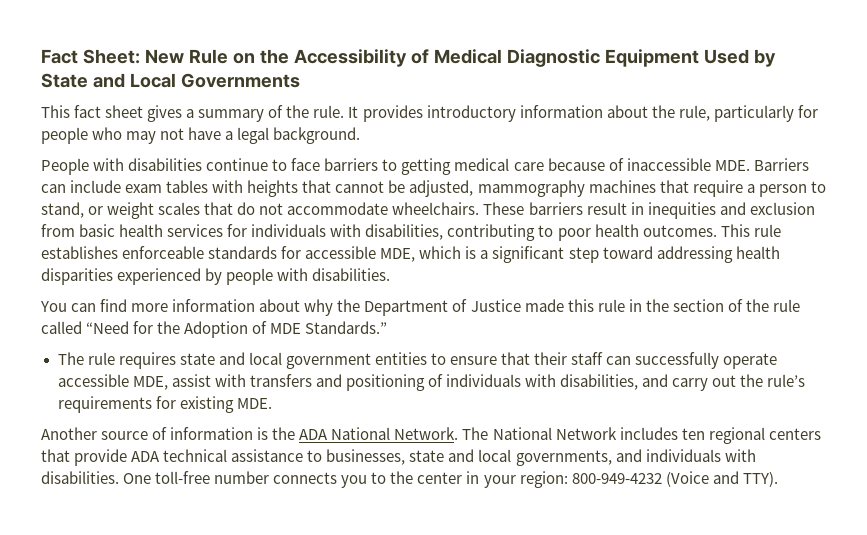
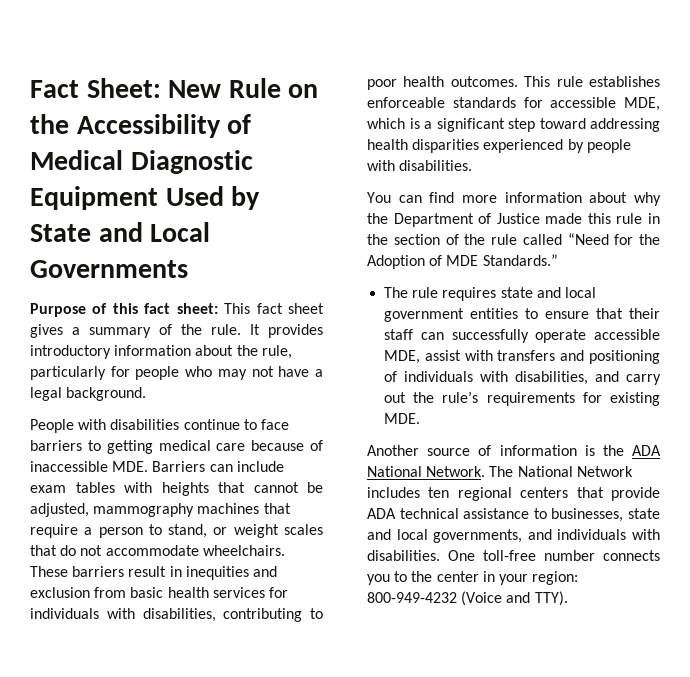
(300, 80) none -> [30,303,218,317] Purpose of this fact sheet:

